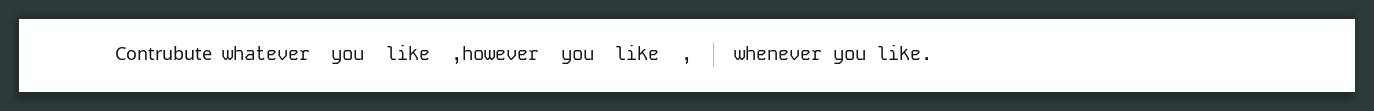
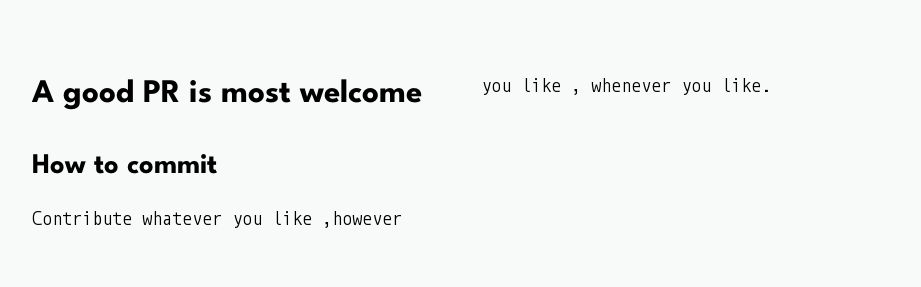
[115,46,212,60] Contrubute -> [31,79,422,110] [32,154,217,174] [32,211,132,225] A good PR is most welcome // How to commit // Contribute

